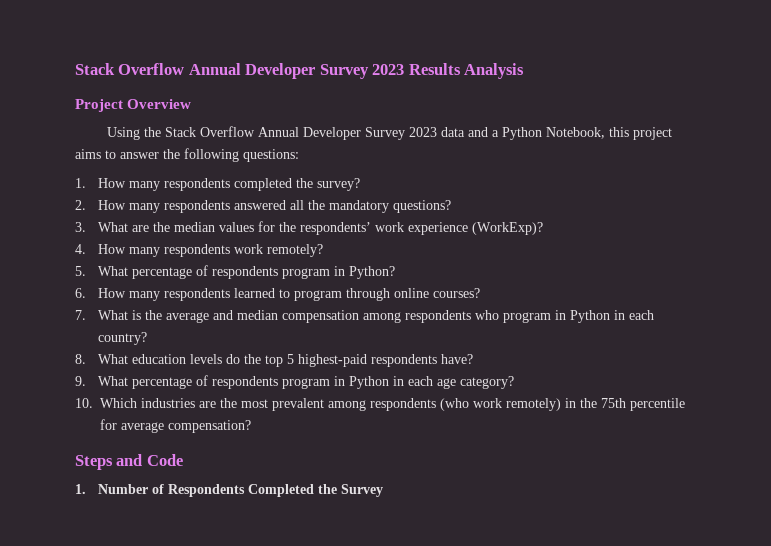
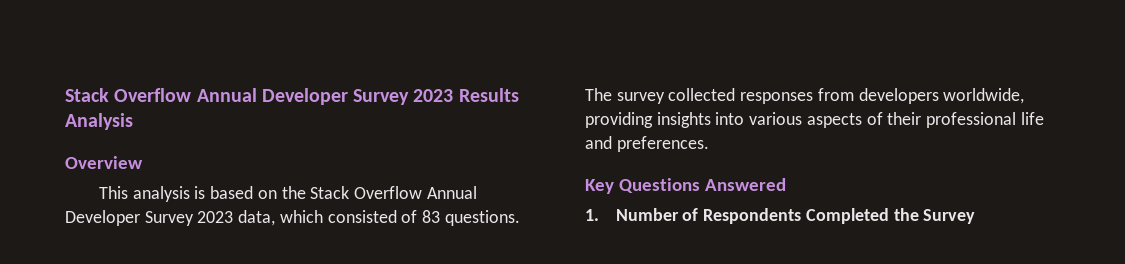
[75,99,123,112] Project -> (133, 121) none
[107,127,141,140] Using -> [99,186,277,202] This analysis is based on
[441,127,673,140] [75,148,299,162] [75,178,360,191] [75,200,451,213] [75,221,543,235] [75,244,323,257] [75,265,395,279] [75,288,480,301] [75,310,654,323] [97,332,147,345] [75,354,473,367] [75,375,514,389] [75,398,685,411] [100,419,251,433] [75,454,183,470] data and a Python Notebook, this project aims to answer the following questions: // 1. How many respondents completed the survey? // 2. How many respondents answered all the mandatory questions? // 3. What are the median values for the respondents’ work experience (WorkExp)? // 4. How many respondents work remotely? // 5. What percentage of respondents program in Python? // 6. How many respondents learned to program through online courses? // 7. What is the average and median compensation among respondents who program in Python in each country? // 8. What education levels do the top 5 highest-paid respondents have? // 9. What percentage of respondents program in Python in each age category? // 10. Which industries are the most prevalent among respondents (who work remotely) in the 75th percentile for average compensation? // Steps and Code -> [238,210,520,226] [585,88,1025,104] [585,112,1044,128] [585,136,709,152] [585,178,786,194] data, which consisted of 83 questions. The survey collected responses from developers worldwide, providing insights into various aspects of their professional life and preferences. // Key Questions Answered

